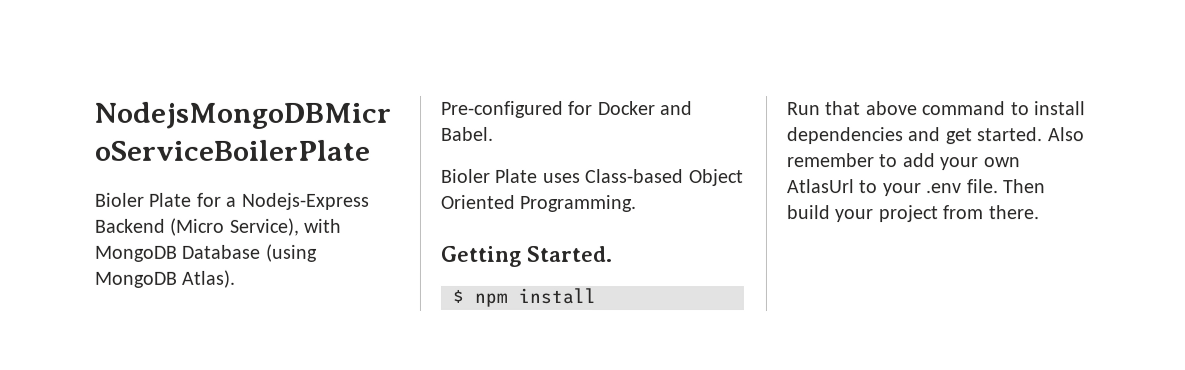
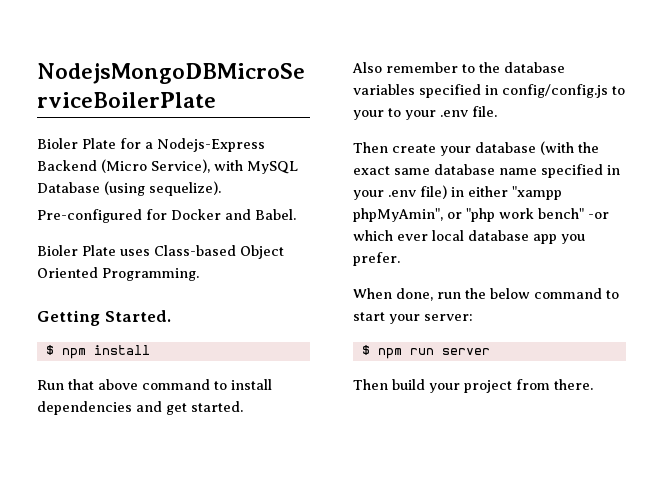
[94,245,177,262] MongoDB -> [247,161,298,174] MySQL
[94,269,236,288] MongoDB Atlas). -> [149,181,221,196] sequelize).
(1044, 134) none -> (243, 406) //
[902,153,1021,171] [786,179,999,197] add your own AtlasUrl to your .env file. -> [479,62,565,73] [353,84,625,98] [353,106,497,120] [353,141,599,156] [353,164,620,178] [353,185,562,200] [353,208,609,222] [353,230,585,244] [353,252,400,266] [353,288,619,301] [353,312,473,324] [361,345,490,359] the database variables specified in config/config.js to your to your .env file. // Then create your database (with the exact same database name specified in your .env file) in either "xampp phpMyAmin", or "php work bench" -or which ever local database app you prefer. // When done, run the below command to start your server: // $ npm run server //

